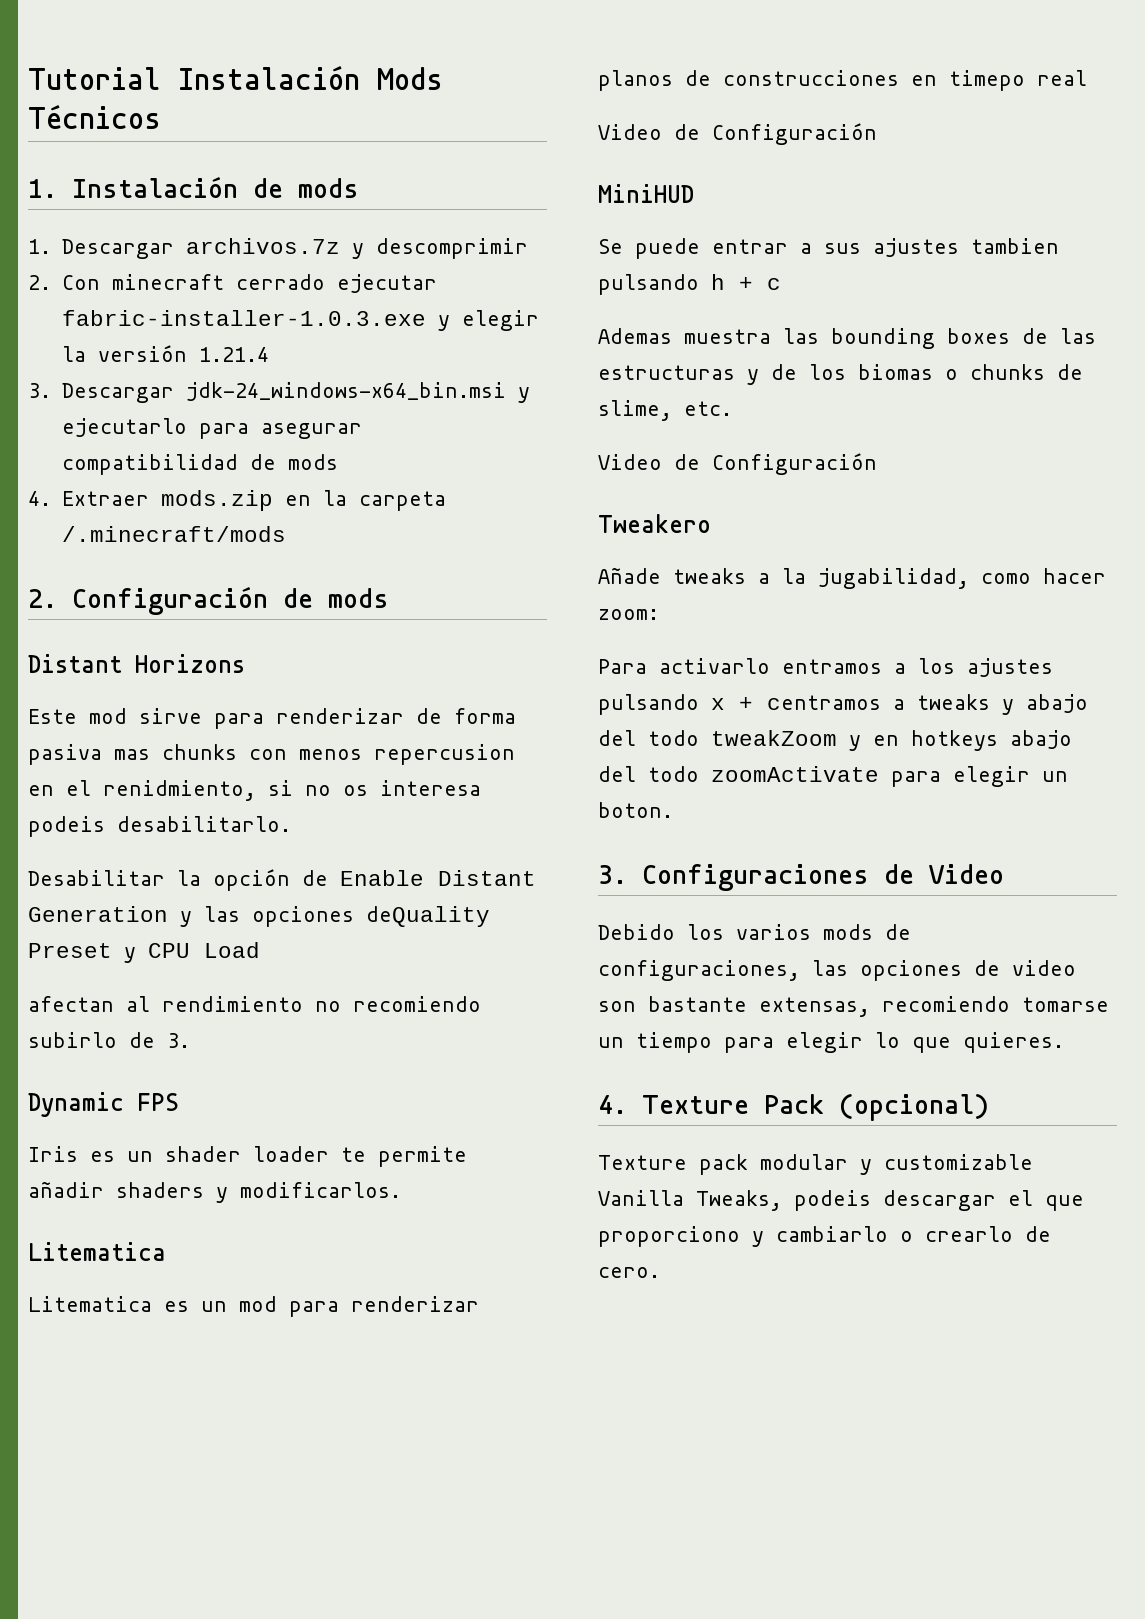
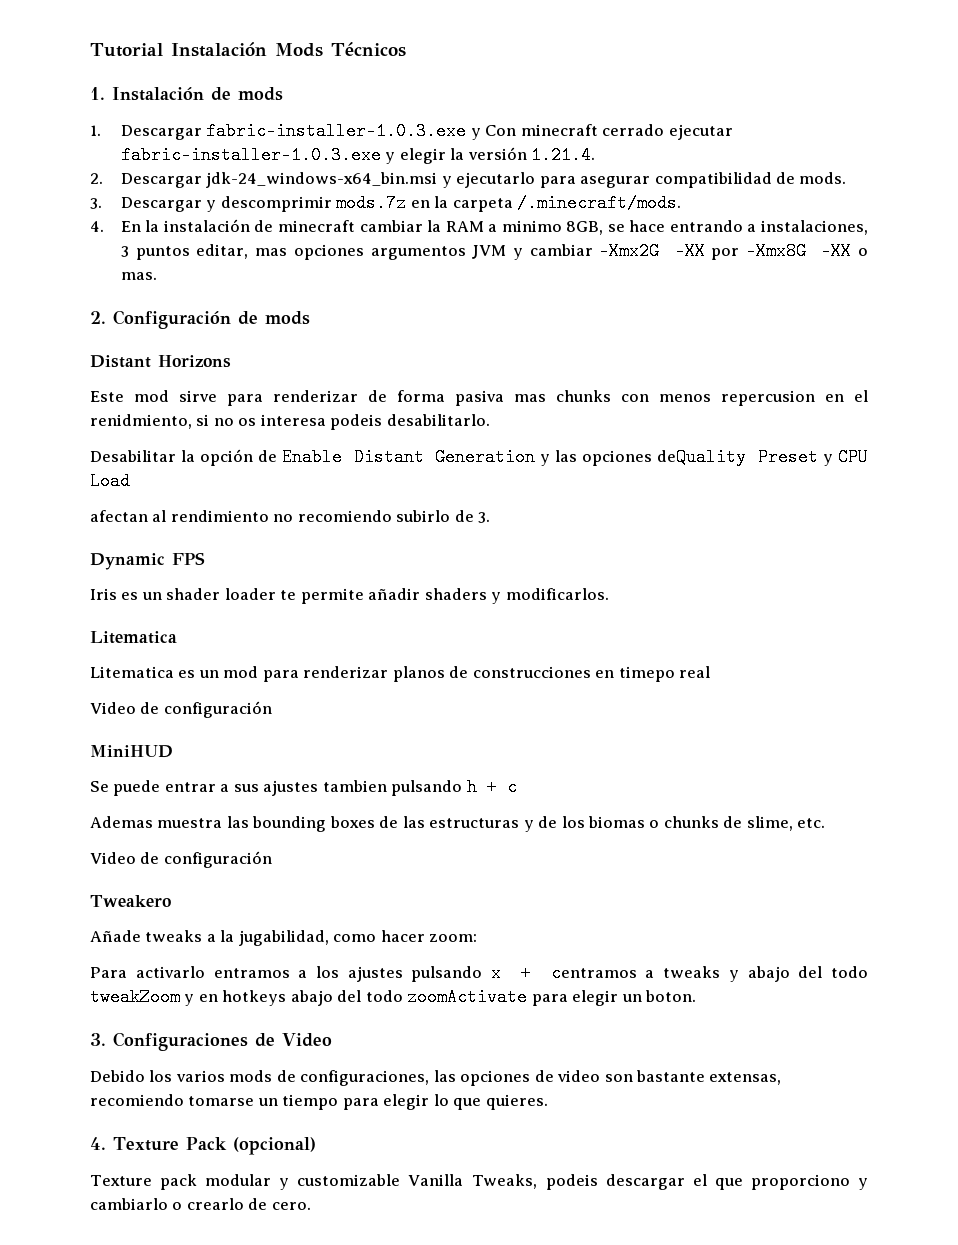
[185,238,528,259] [28,275,51,290] archivos.7z y descomprimir // 2. -> [206,122,481,140] fabric-installer-1.0.3.exe y
[198,347,269,362] [28,383,51,398] 1.21.4 // 3. -> [531,146,596,164] [90,173,103,184] 1.21.4. // 2.
[287,454,338,470] [28,490,446,511] [61,526,286,542] mods // 4. Extraer mods.zip en la carpeta /.minecraft/mods -> [799,172,847,184] [90,194,681,212] [90,219,868,235] [120,242,868,260] [120,272,157,280] mods. // 3. Descargar y descomprimir mods.7z en la carpeta /.minecraft/mods. // 4. En la instalación de minecraft cambiar la RAM a minimo 8GB, se hace entrando a instalaciones, 3 puntos editar, mas opciones argumentos JVM y cambiar -Xmx2G -XX por -Xmx8G -XX o mas.
[712,123,877,145] Configuración -> [163,701,272,718] configuración
[712,453,877,475] Configuración -> [163,851,272,868] configuración

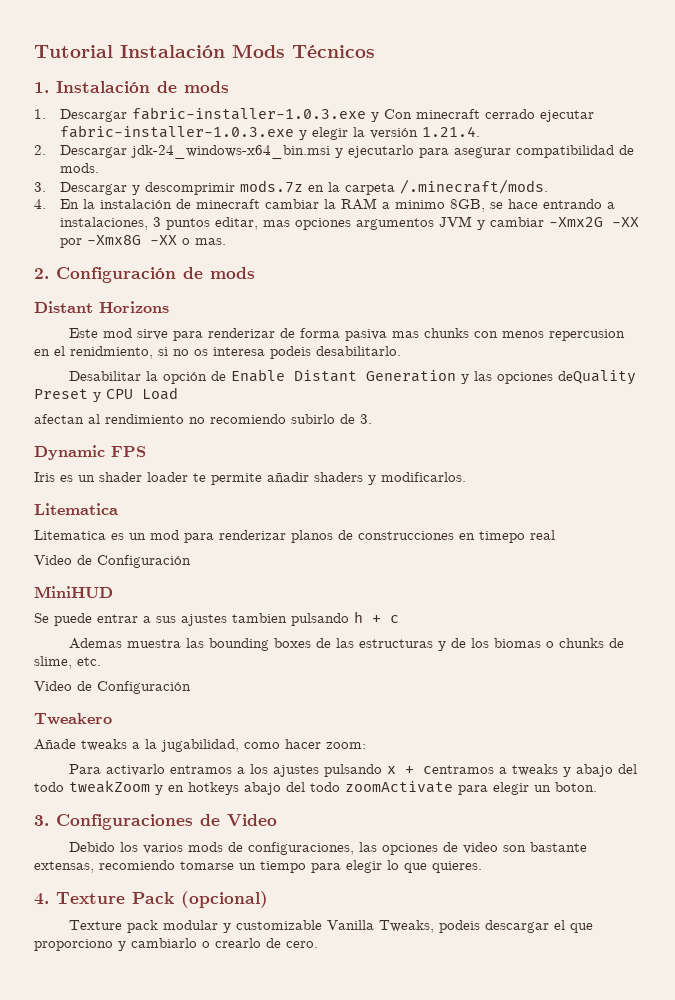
[163,701,272,718] configuración -> [97,555,191,568] Configuración
[163,851,272,868] configuración -> [97,681,191,694] Configuración

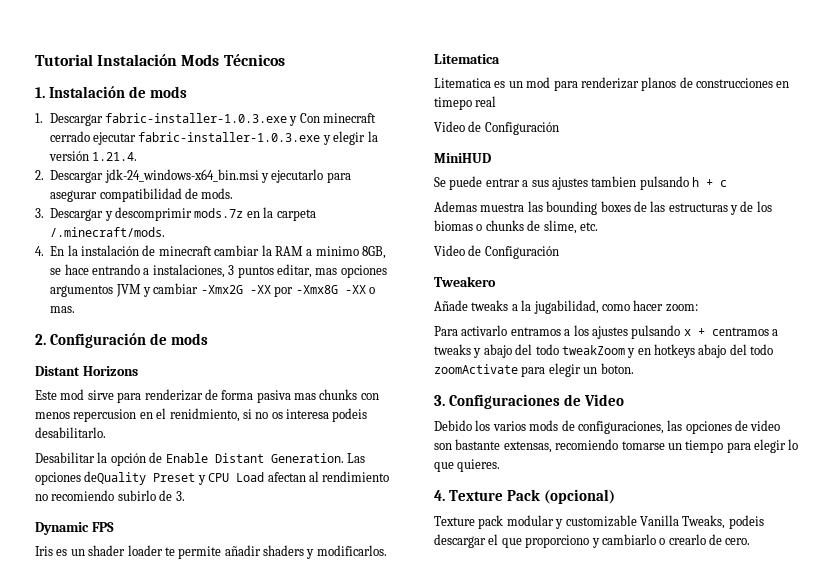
[366,370,493,384] Generation y las -> [270,453,365,463] Generation. Las
(178, 393) // -> (265, 477) none

